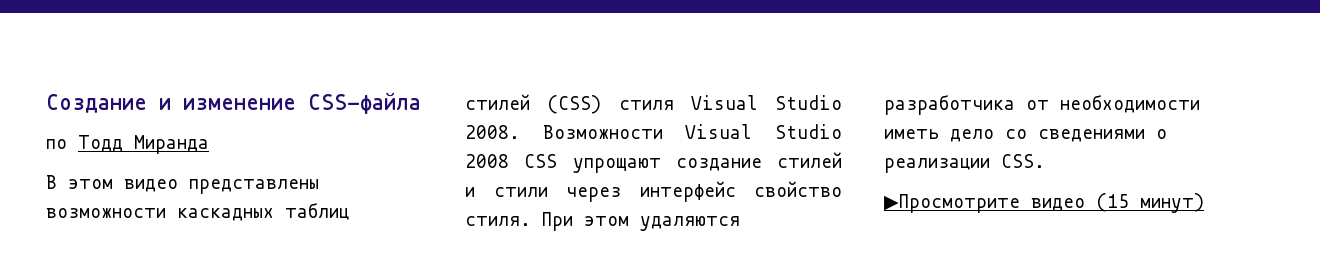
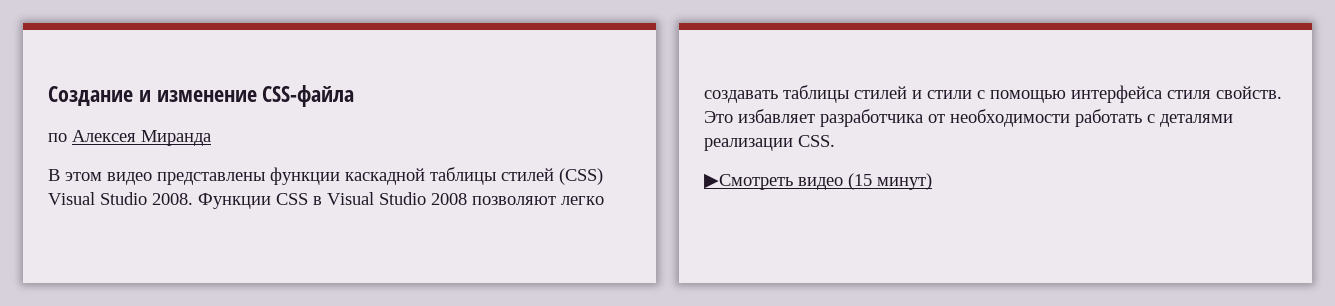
[78,135,123,152] Тодд -> [72,130,136,142] Алексея
[46,203,349,221] возможности каскадных таблиц -> [270,167,496,185] функции каскадной таблицы
[618,100,674,111] стиля -> (603, 176) none
[542,124,842,139] [465,152,842,173] [465,181,842,202] [465,212,740,231] [884,95,1200,115] [884,129,1167,142] Возможности Visual Studio 2008 CSS упрощают создание стилей и стили через интерфейс свойство стиля. При этом удаляются разработчика от необходимости иметь дело со сведениями о -> [198,192,604,209] [704,85,1282,103] [704,109,1233,127] Функции CSS в Visual Studio 2008 позволяют легко создавать таблицы стилей и стили с помощью интерфейса стиля свойств. Это избавляет разработчика от необходимости работать с деталями
[884,194,1020,213] ▶Просмотрите -> [704,173,793,190] ▶Смотреть

